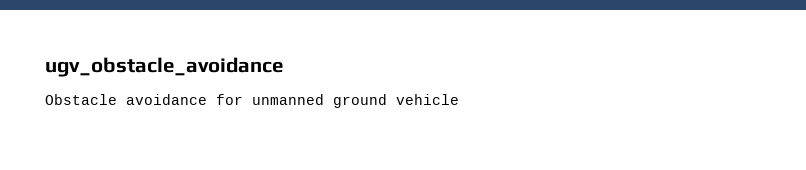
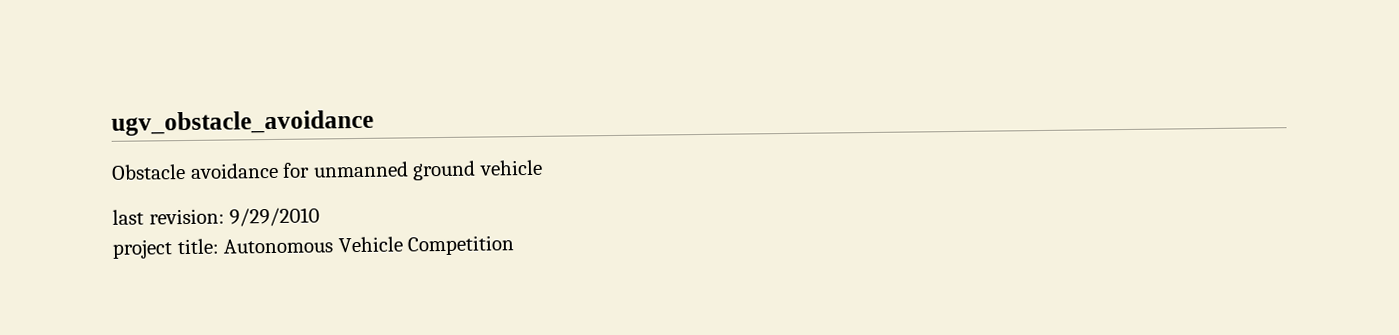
(459, 99) none -> [112,207,321,227] [112,235,516,259] // last revision: 9/29/2010 // project title: Autonomous Vehicle Competition

